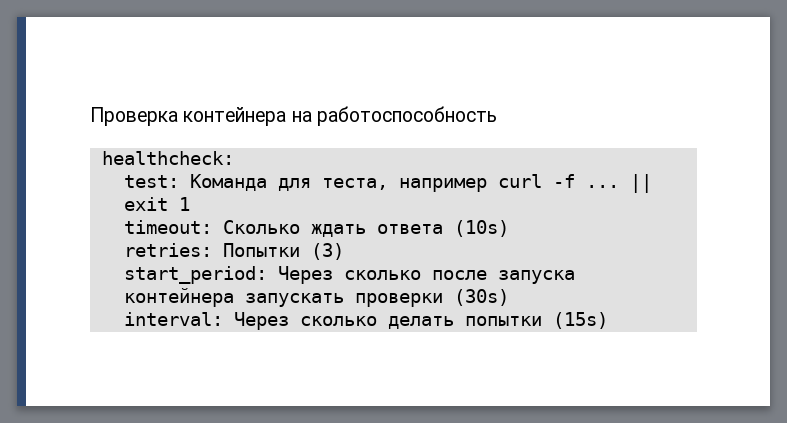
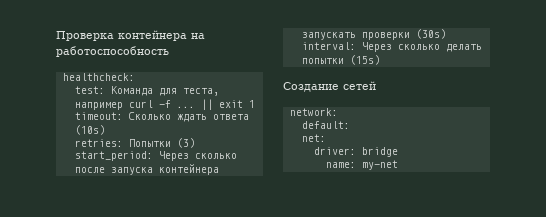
(608, 320) none -> [283,81,376,92] [289,108,338,116] [301,121,350,129] [301,134,326,142] [313,147,398,157] [325,160,398,170] // Создание сетей // network: // default: // net: // driver: bridge // name: my-net

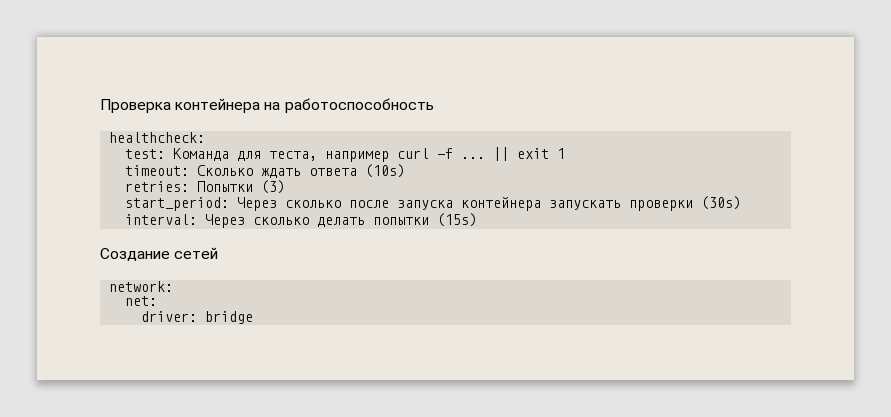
[301,121,350,129] // default: -> (174, 286) none
[325,160,398,170] // name: my-net -> (254, 317) none

